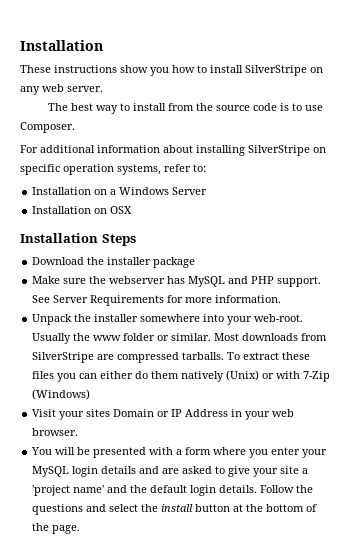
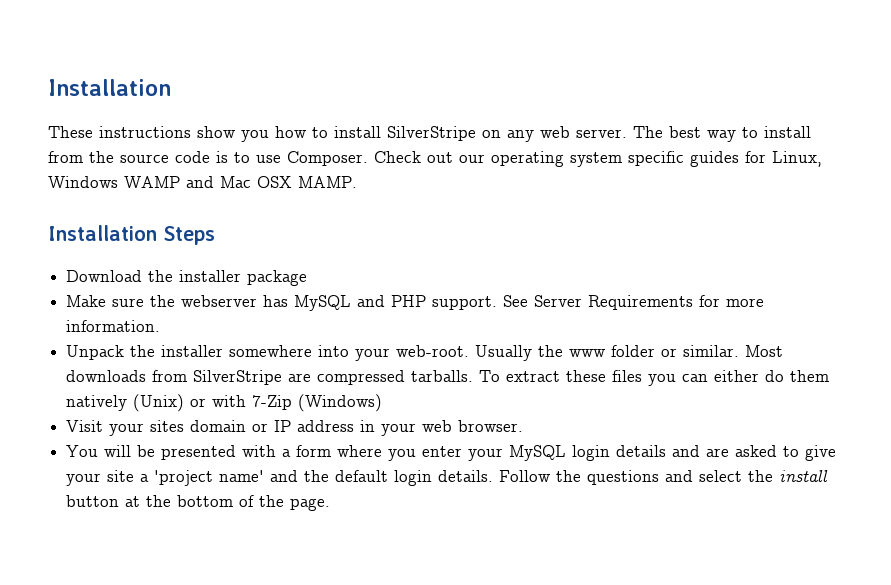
(103, 89) // -> (627, 133) none
[20,145,326,156] [20,164,206,175] [32,187,208,195] [32,206,108,214] // For additional information about installing SilverStripe on specific operation systems, refer to: // Installation on a Windows Server // Installation on -> [374,151,822,167] [48,176,251,188] Check out our operating system specific guides for Linux, Windows WAMP and Mac
(133, 210) none -> [298,176,357,188] MAMP.
[113,409,155,417] Domain -> [190,420,247,432] domain
[185,409,229,417] Address -> [297,420,355,432] address

